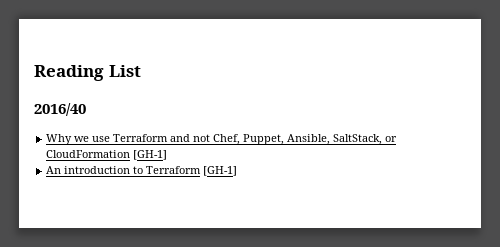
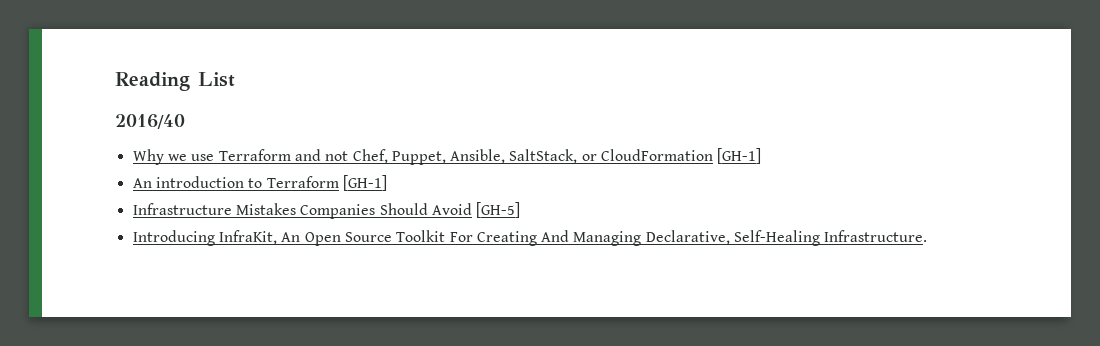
(238, 171) none -> [132,202,521,219] [132,230,928,246] // Infrastructure Mistakes Companies Should Avoid [GH-5] // Introducing InfraKit, An Open Source Toolkit For Creating And Managing Declarative, Self-Healing Infrastructure.

